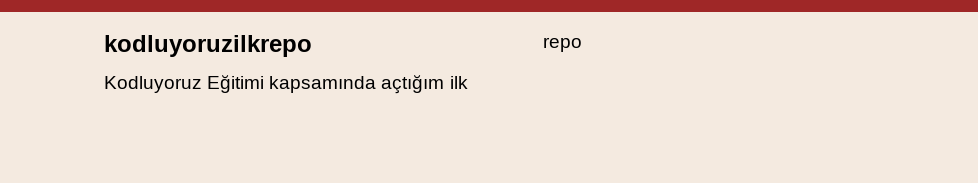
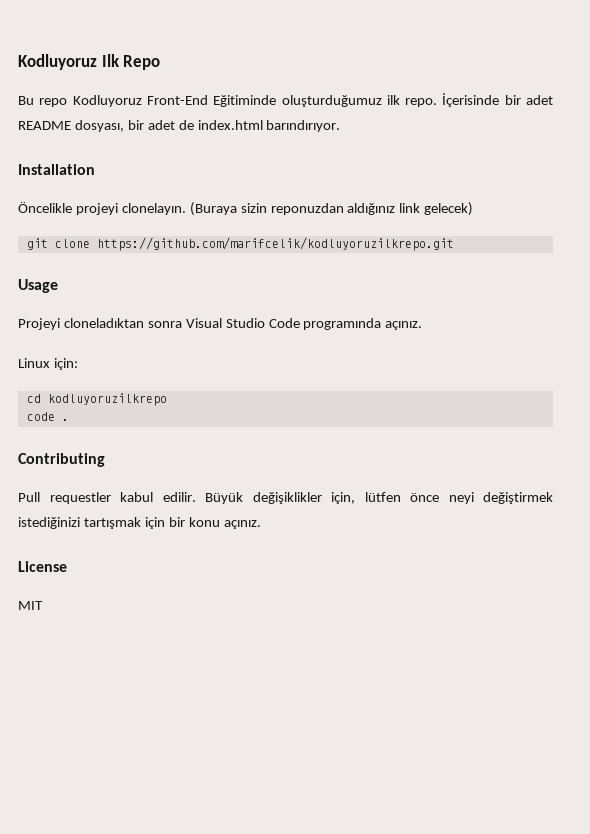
[104,35,312,57] [104,75,468,94] [543,37,582,52] kodluyoruzilkrepo // Kodluyoruz Eğitimi kapsamında açtığım ilk repo -> [18,54,161,70] [18,93,554,107] [18,120,341,132] [18,164,95,175] [18,202,474,216] [26,237,454,251] [18,279,58,293] [18,318,423,330] [18,358,78,370] [26,393,167,406] [26,412,69,421] [18,453,105,467] [18,492,553,504] [18,517,261,529] [18,561,67,572] [18,601,43,610] Kodluyoruz Ilk Repo // Bu repo Kodluyoruz Front-End Eğitiminde oluşturduğumuz ilk repo. İçerisinde bir adet README dosyası, bir adet de index.html barındırıyor. // Installation // Öncelikle projeyi clonelayın. (Buraya sizin reponuzdan aldığınız link gelecek) // git clone https://github.com/marifcelik/kodluyoruzilkrepo.git // Usage // Projeyi cloneladıktan sonra Visual Studio Code programında açınız. // Linux için: // cd kodluyoruzilkrepo // code . // Contributing // Pull requestler kabul edilir. Büyük değişiklikler için, lütfen önce neyi değiştirmek istediğinizi tartışmak için bir konu açınız. // License // MIT

